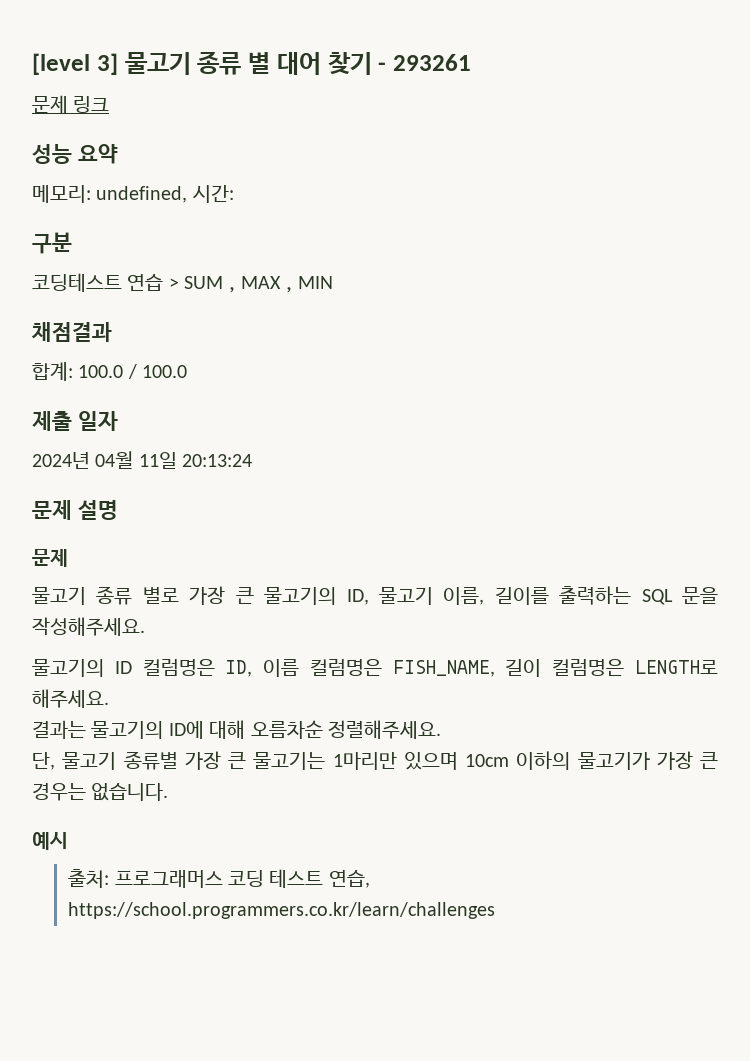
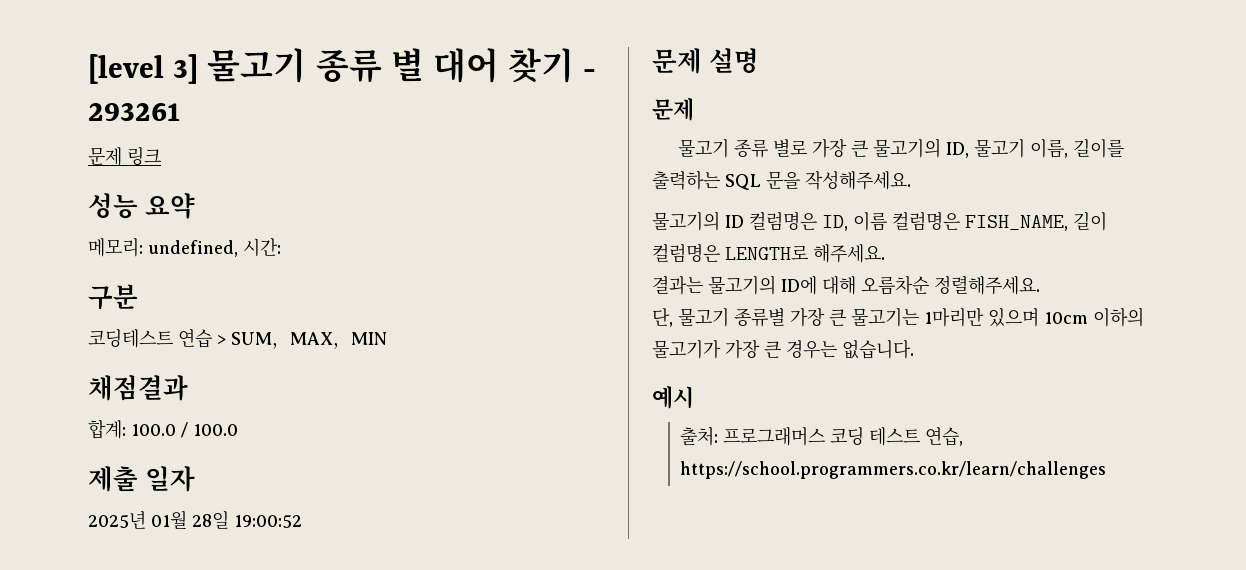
[32,451,253,469] 2024년 04월 11일 20:13:24 -> [88,510,302,529] 2025년 01월 28일 19:00:52

